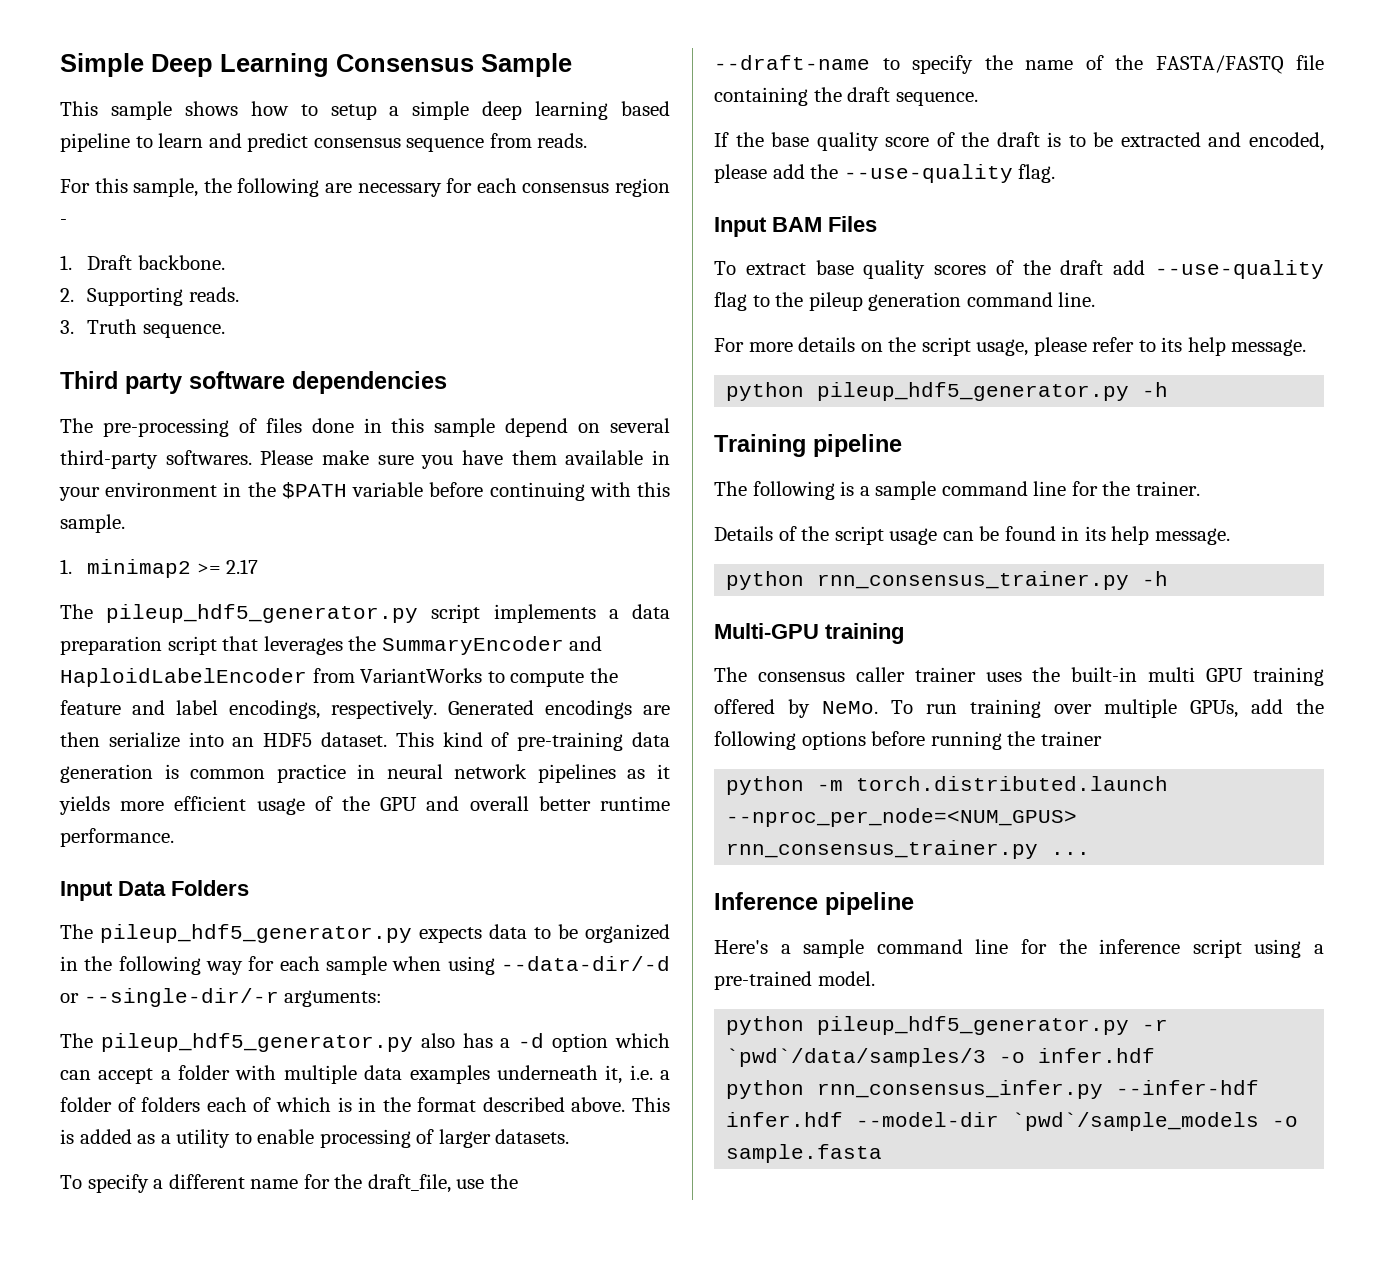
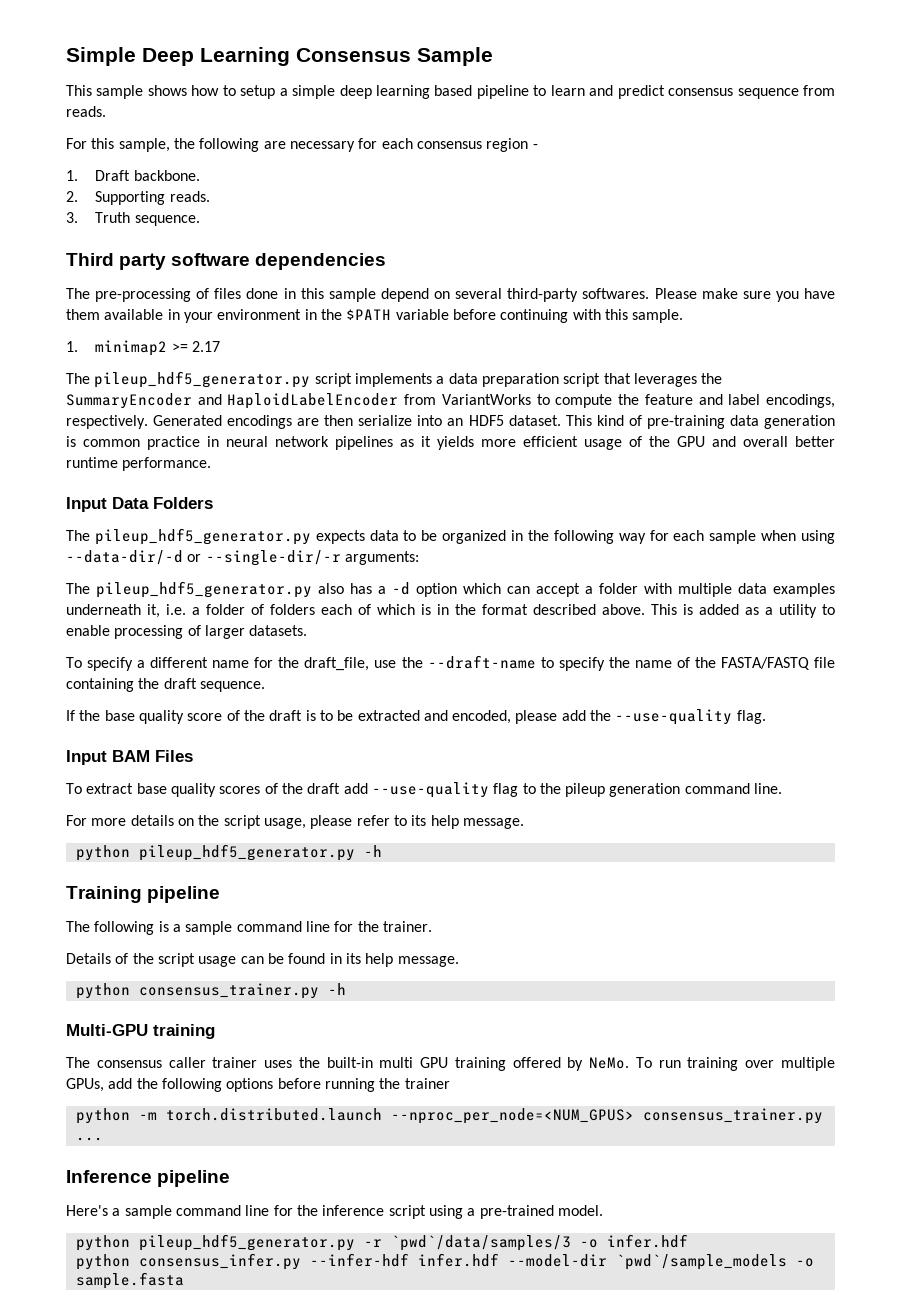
[817,571,1130,590] rnn_consensus_trainer.py -> [138,983,319,999] consensus_trainer.py
[726,840,1039,859] rnn_consensus_trainer.py -> [642,1108,823,1124] consensus_trainer.py
[817,1080,1104,1099] rnn_consensus_infer.py -> [138,1253,301,1270] consensus_infer.py

